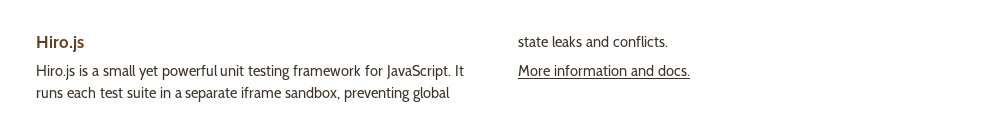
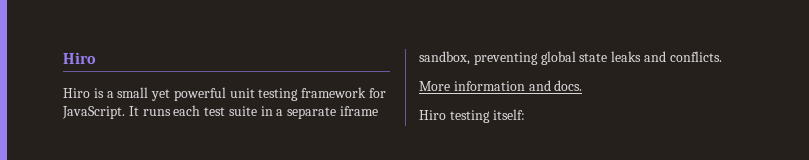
[36,36,84,52] [36,65,75,80] Hiro.js // Hiro.js -> [63,52,96,64] [63,88,90,98] Hiro // Hiro
(690, 70) none -> [419,109,525,123] // Hiro testing itself:

